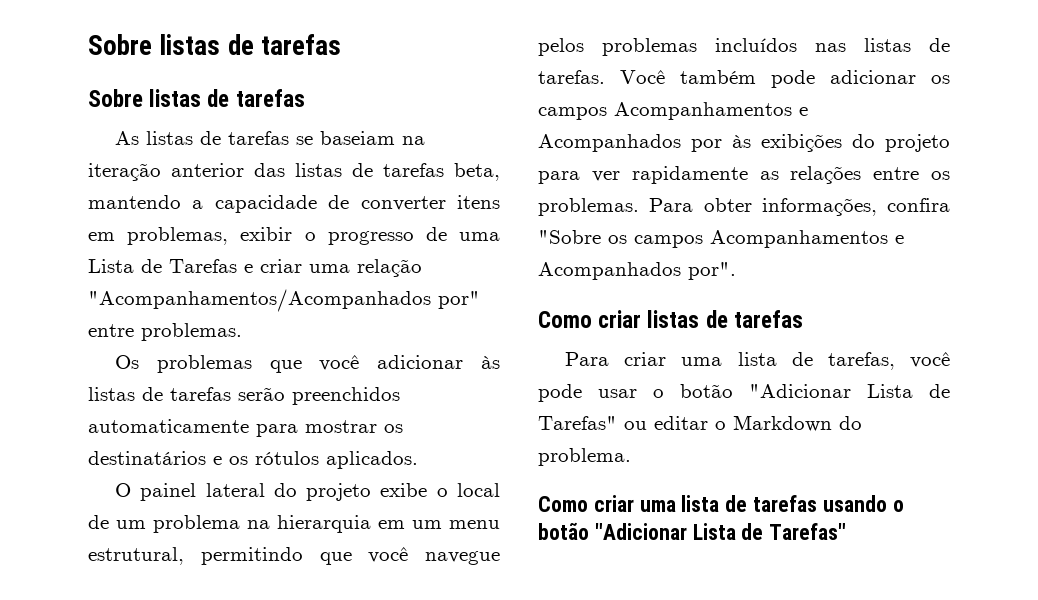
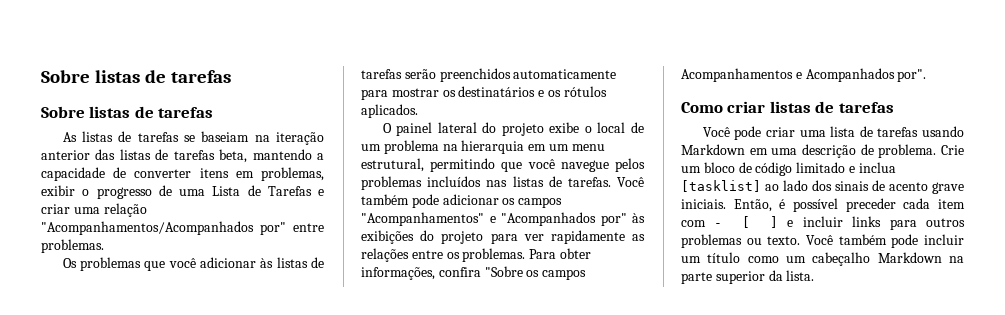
[614,102,808,120] [538,134,722,152] Acompanhamentos e Acompanhados por -> [361,212,627,226] "Acompanhamentos" e "Acompanhados por"
[565,352,950,370] [538,384,950,402] [538,415,862,432] [538,448,631,466] [538,496,588,512] Para criar uma lista de tarefas, você pode usar o botão "Adicionar Lista de Tarefas" ou editar o Markdown do problema. // Como -> [702,126,762,140] Você pode
[892,500,904,512] [538,522,847,540] o botão "Adicionar Lista de Tarefas" -> [681,144,964,158] [681,162,896,176] [681,180,964,194] [681,198,965,212] [681,216,965,230] [681,234,964,248] [681,252,964,266] [681,270,815,284] Markdown em uma descrição de problema. Crie um bloco de código limitado e inclua [tasklist] ao lado dos sinais de acento grave iniciais. Então, é possível preceder cada item com - [ ] e incluir links para outros problemas ou texto. Você também pode incluir um título como um cabeçalho Markdown na parte superior da lista.

